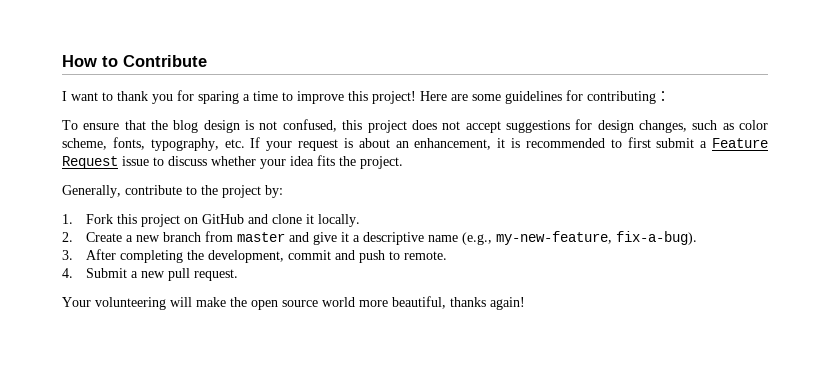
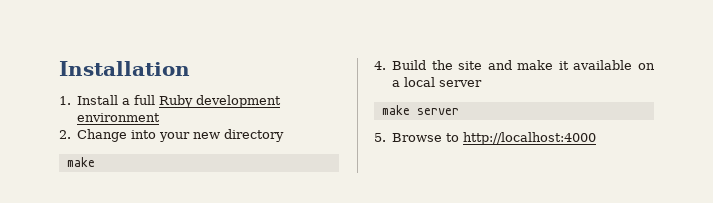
[62,55,207,67] [62,90,670,104] [62,119,769,133] [62,137,769,151] [62,155,403,169] [62,185,283,198] [62,214,360,227] [62,231,697,245] [62,249,447,263] [62,268,238,281] [62,296,525,310] How to Contribute // I want to thank you for sparing a time to improve this project! Here are some guidelines for contributing： // To ensure that the blog design is not confused, this project does not accept suggestions for design changes, such as color scheme, fonts, typography, etc. If your request is about an enhancement, it is recommended to first submit a Feature Request issue to discuss whether your idea fits the project. // Generally, contribute to the project by: // 1. Fork this project on GitHub and clone it locally. // 2. Create a new branch from master and give it a descriptive name (e.g., my-new-feature, fix-a-bug). // 3. After completing the development, commit and push to remote. // 4. Submit a new pull request. // Your volunteering will make the open source world more beautiful, thanks again! -> [59,61,190,76] [59,95,282,108] [77,113,161,122] [59,129,285,142] [66,157,95,167] [374,60,655,70] [392,77,483,87] [381,105,459,115] [374,132,597,145] Installation // 1. Install a full Ruby development environment // 2. Change into your new directory // make // 4. Build the site and make it available on a local server // make server // 5. Browse to http://localhost:4000

